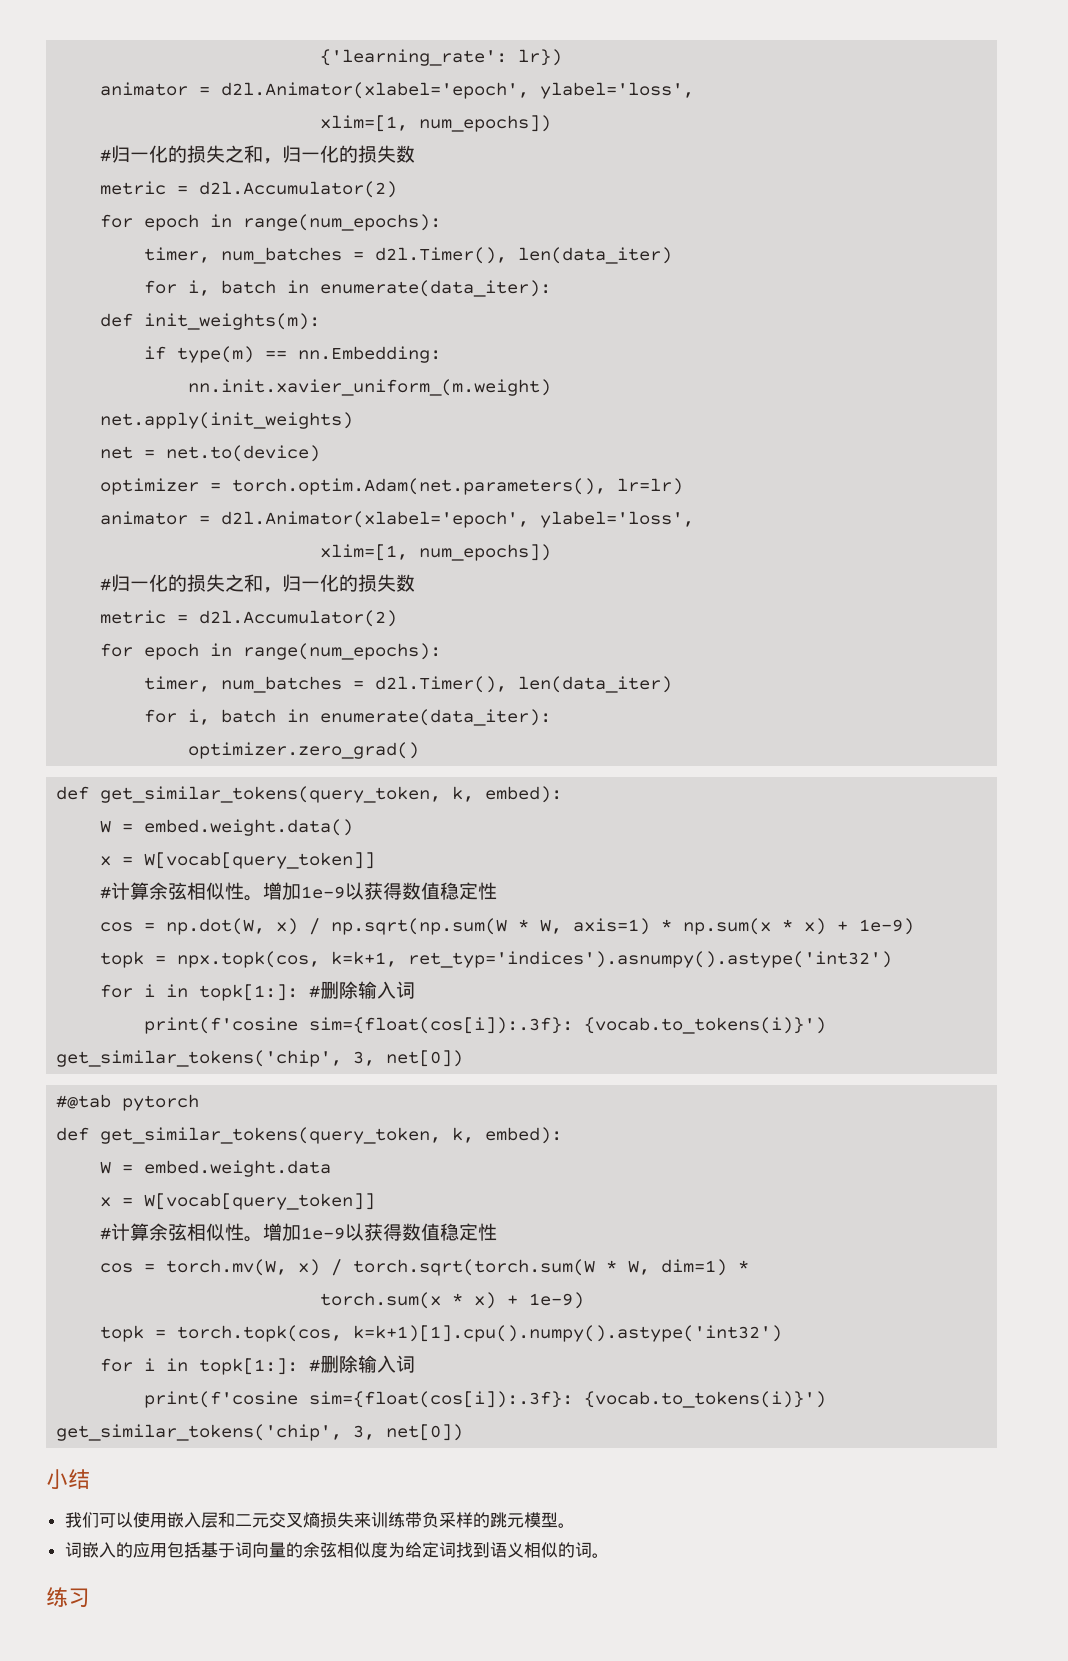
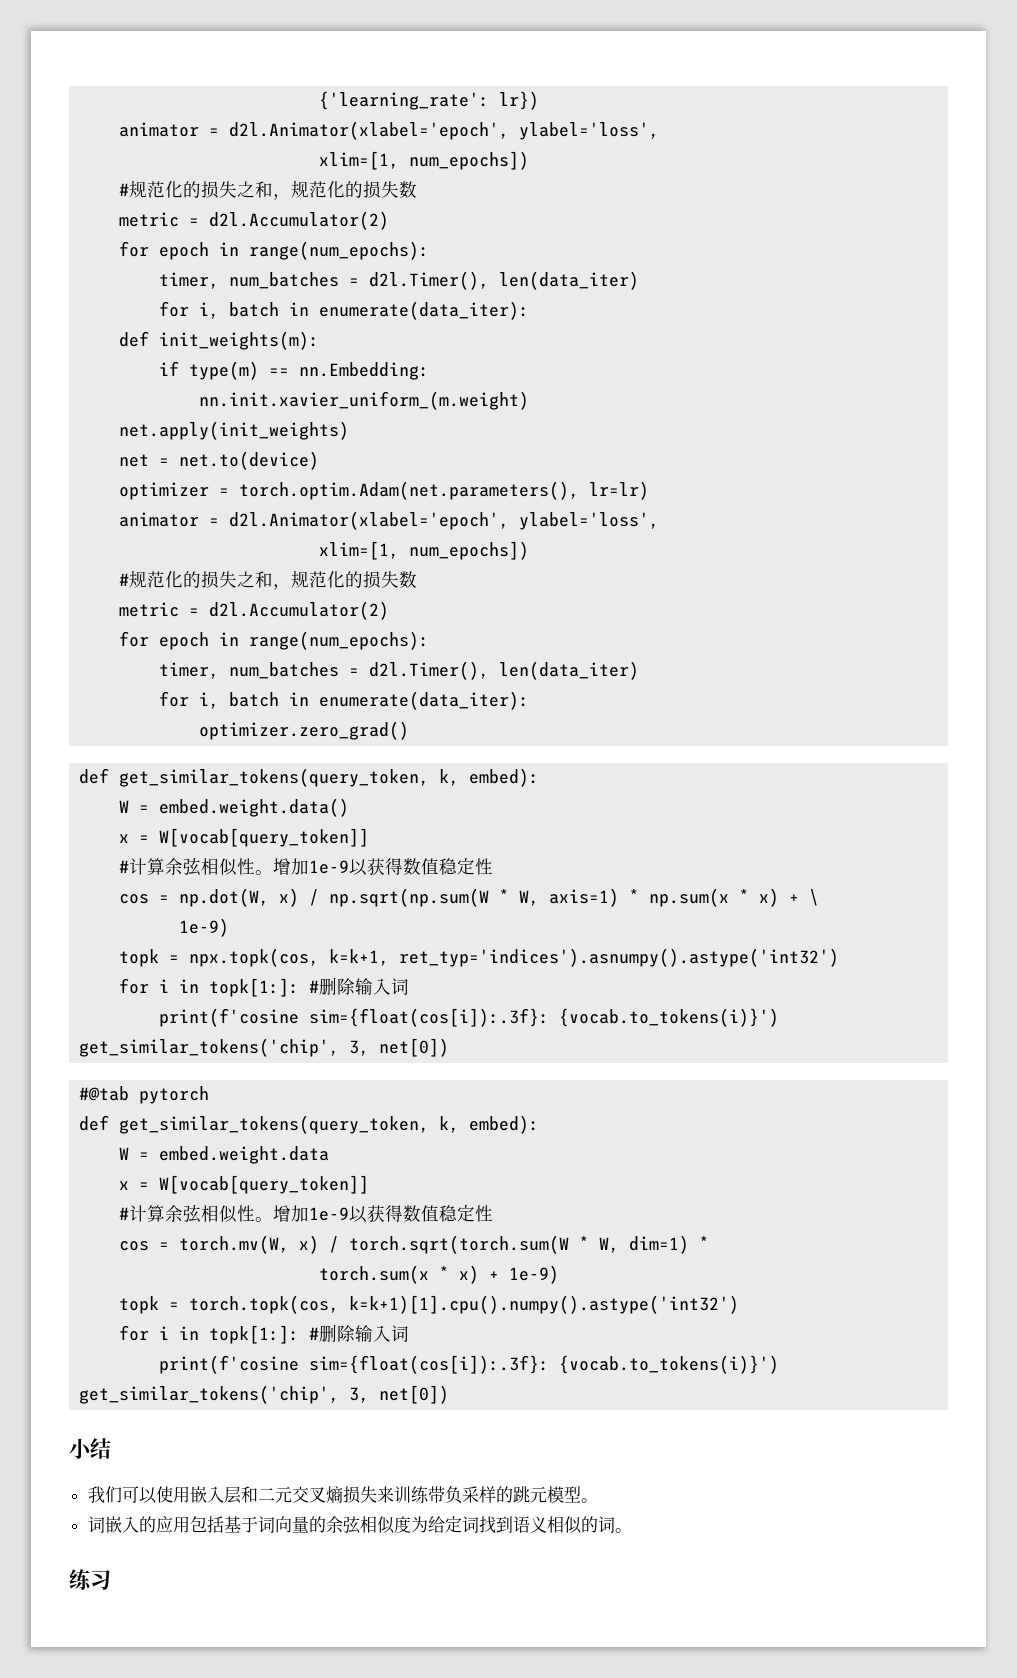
[111,145,321,164] 归一化的损失之和，归一 -> [129,180,328,200] 规范化的损失之和，规范
[111,574,321,593] 归一化的损失之和，归一 -> [129,570,328,590] 规范化的损失之和，规范
(849, 926) none -> [809,889,820,906] \ //

